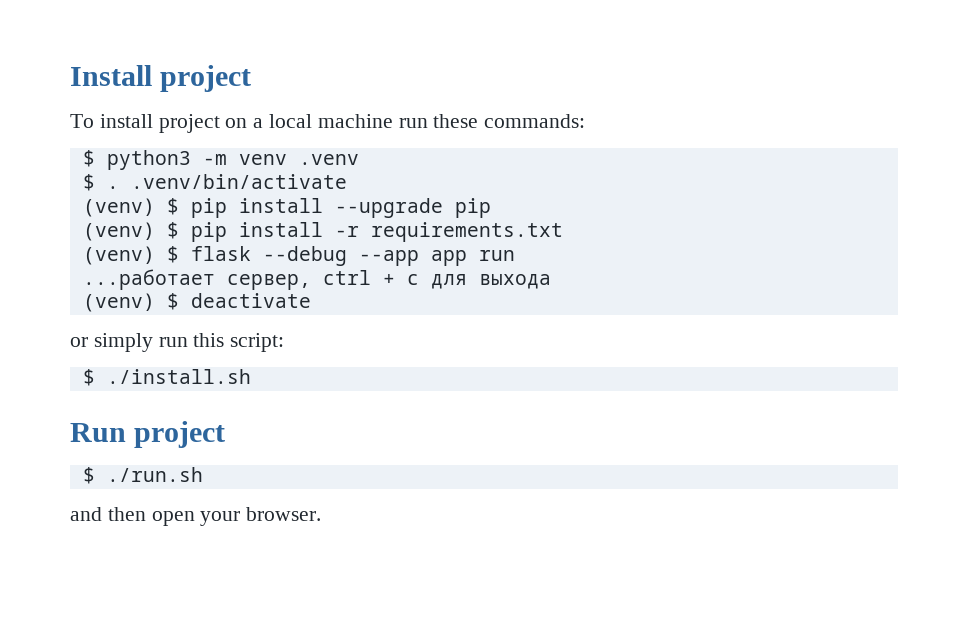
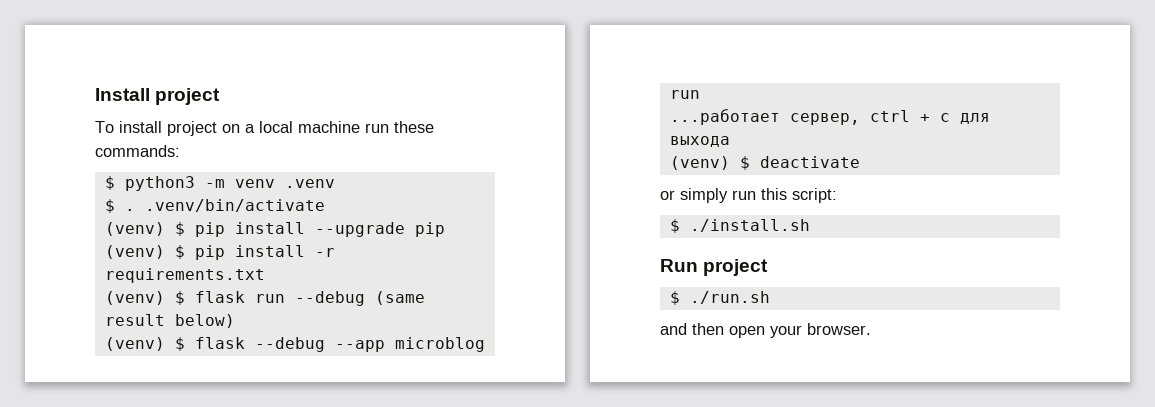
(563, 232) none -> [104,291,425,306] [104,314,235,328] // (venv) $ flask run --debug (same result below)
[430,250,467,266] app -> [394,337,485,352] microblog

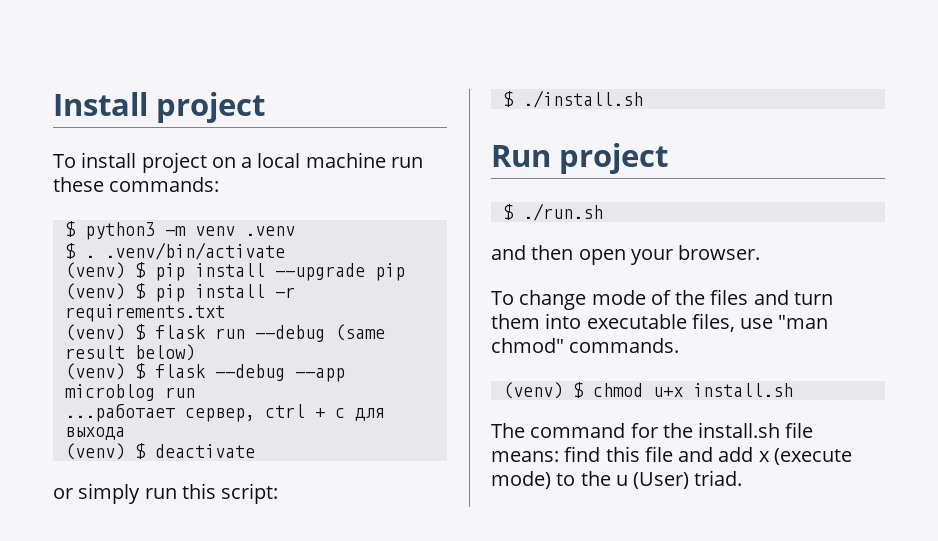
(871, 329) none -> [491,289,833,310] [491,313,829,332] [491,338,680,353] [502,382,793,399] [491,422,814,438] [491,446,852,465] [491,470,743,489] // To change mode of the files and turn them into executable files, use "man chmod" commands. // (venv) $ chmod u+x install.sh // The command for the install.sh file means: find this file and add x (execute mode) to the u (User) triad.

